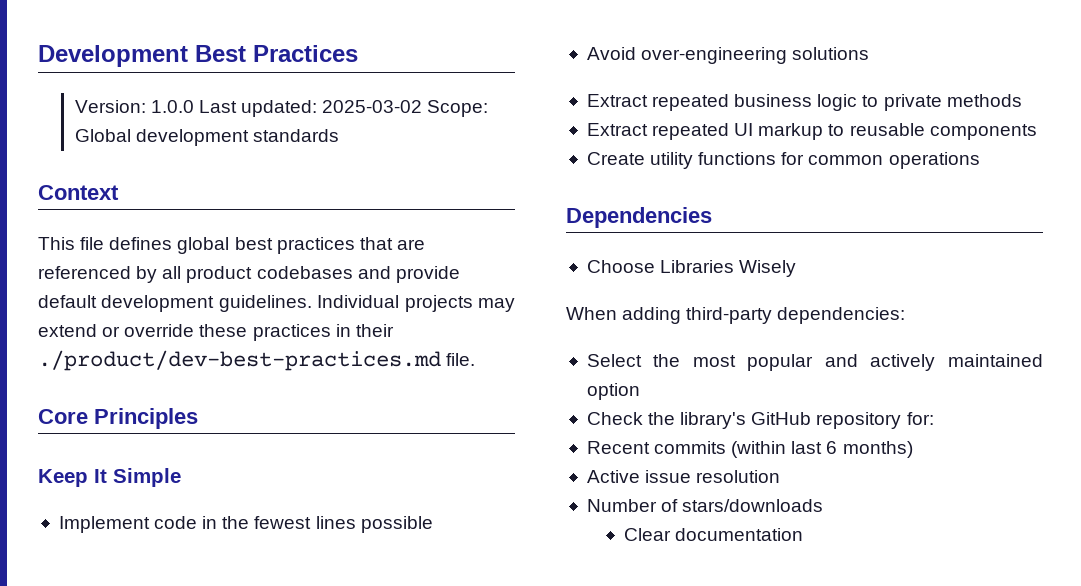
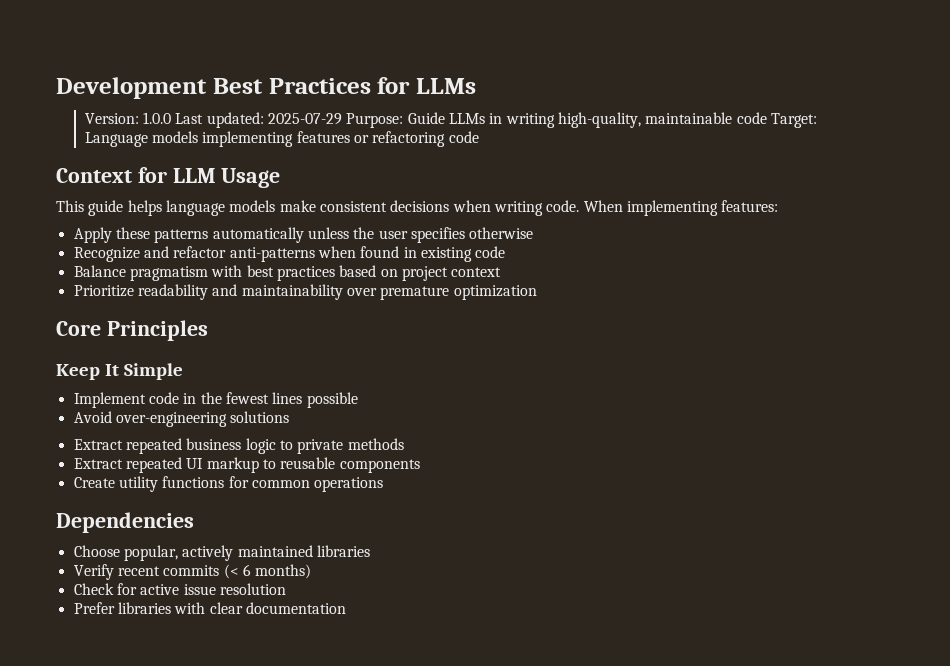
(358, 53) none -> [377,77,476,94] for LLMs
[322,100,489,117] [74,129,339,146] [38,185,119,200] [38,237,425,254] [38,266,460,283] [38,295,515,312] [38,324,394,341] [38,350,476,371] 2025-03-02 Scope: Global development standards // Context // This file defines global best practices that are referenced by all product codebases and provide default development guidelines. Individual projects may extend or override these practices in their ./product/dev-best-practices.md file. -> [267,112,817,128] [84,131,479,147] [56,167,281,188] [56,200,779,216] [73,227,534,243] [73,246,506,262] [73,265,502,281] [73,284,537,300] 2025-07-29 Purpose: Guide LLMs in writing high-quality, maintainable code Target: Language models implementing features or refactoring code // Context for LLM Usage // This guide helps language models make consistent decisions when writing code. When implementing features: // Apply these patterns automatically unless the user specifies otherwise // Recognize and refactor anti-patterns when found in existing code // Balance pragmatism with best practices based on project context // Prioritize readability and maintainability over premature optimization
[660,260,797,277] [566,307,906,324] [586,354,1043,371] [586,383,640,400] [586,412,934,429] [586,441,823,458] Libraries Wisely // When adding third-party dependencies: // Select the most popular and actively maintained option // Check the library's GitHub repository for: // Recent commits (within last -> [123,545,370,561] [73,564,239,580] popular, actively maintained libraries // Verify recent commits (<
[586,470,640,483] Active -> [73,583,180,595] Check for active
[586,499,824,512] [623,528,671,541] Number of stars/downloads // Clear -> [73,602,243,614] Prefer libraries with clear

